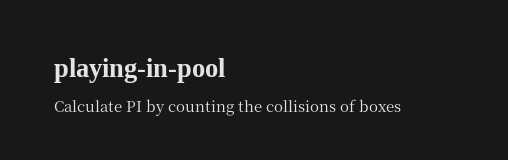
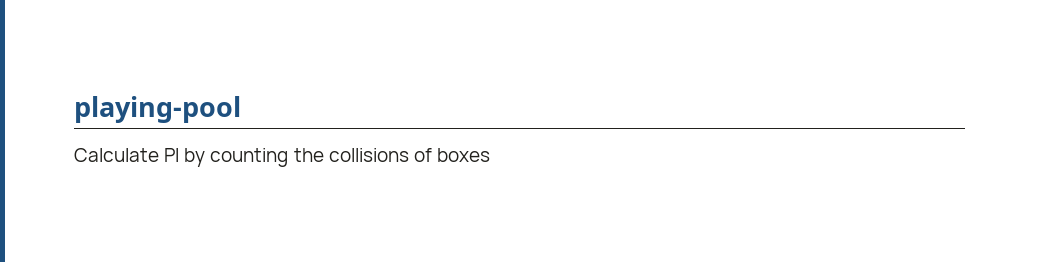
[54,58,225,83] playing-in-pool -> [74,96,241,123] playing-pool

